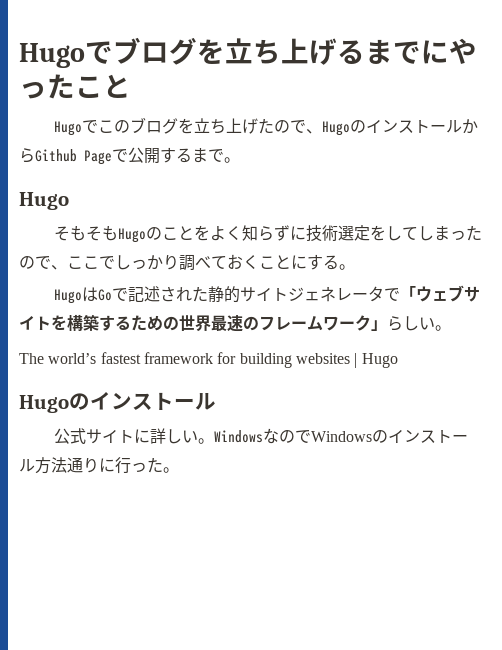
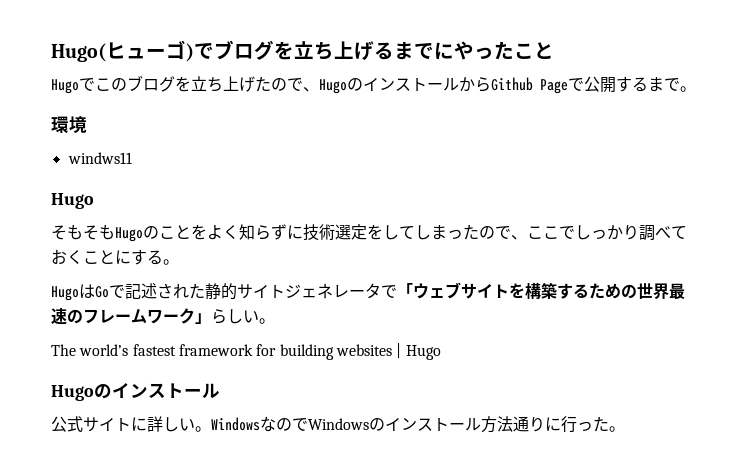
[19,43,85,68] Hugo -> [51,40,194,62] Hugo(ヒューゴ)
(240, 160) none -> [51,116,87,134] [67,152,132,164] // 環境 // windws11

